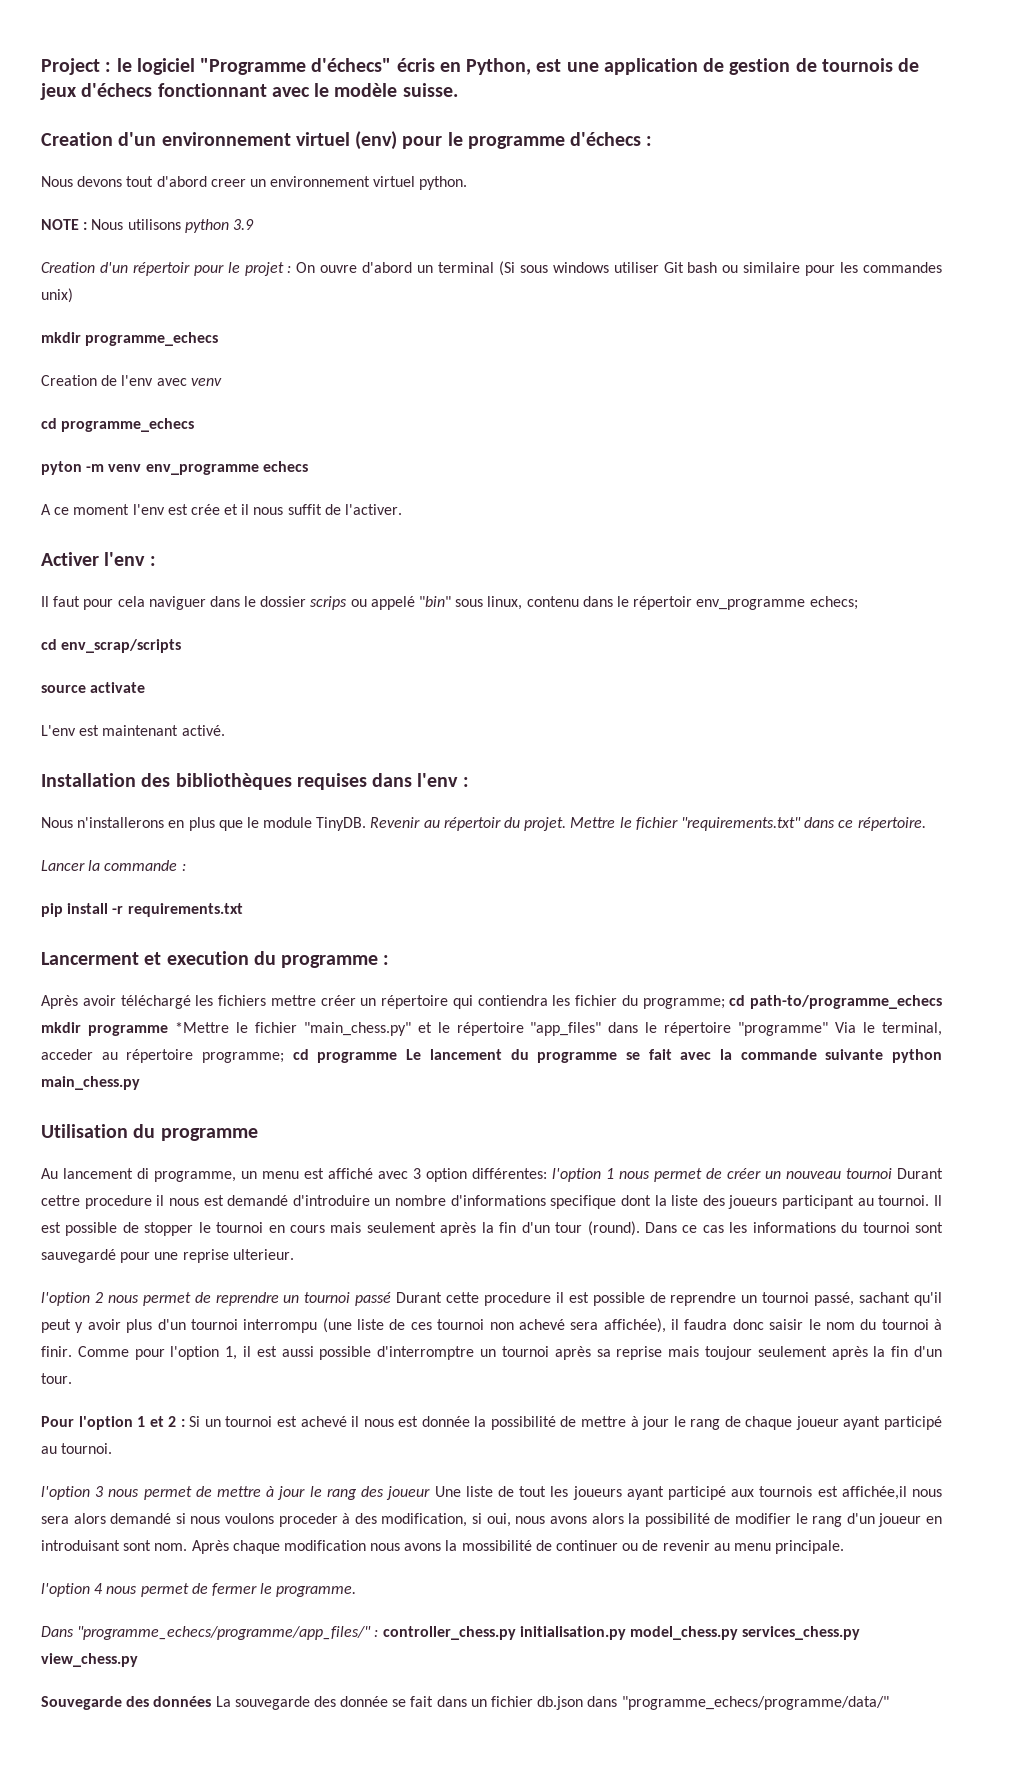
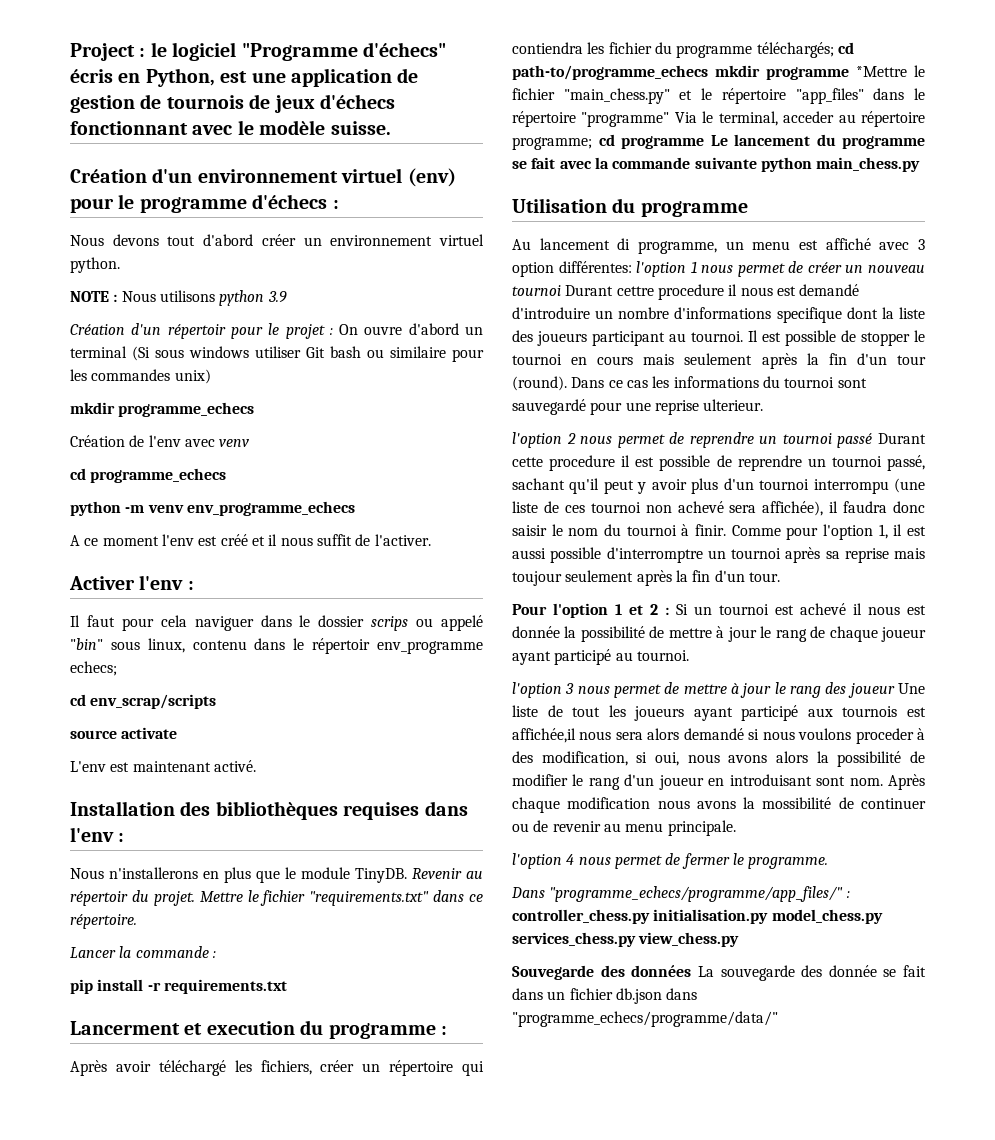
[41,132,113,146] Creation -> [70,169,147,183] Création
[210,179,246,187] creer -> [261,234,296,246] créer
[41,262,95,273] Creation -> [70,324,125,335] Création
[41,375,97,386] Creation -> [70,435,125,447] Création
[41,461,82,475] pyton -> [70,501,121,516] python
[145,461,308,475] env_programme echecs -> [186,501,355,516] env_programme_echecs
[190,504,220,515] crée -> [220,534,248,546] créé
[218,995,316,1006] fichiers mettre -> [260,1060,312,1075] fichiers,
[642,998,725,1009] programme; -> [676,42,834,58] programme téléchargés;

